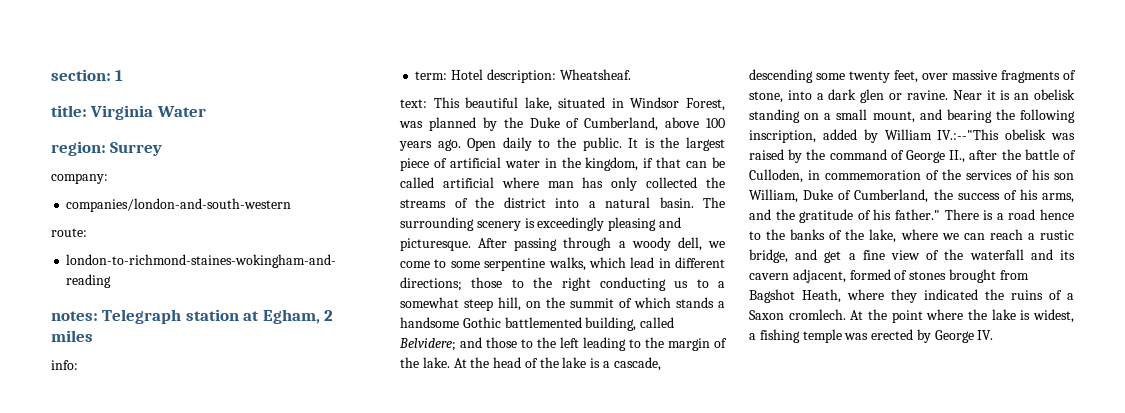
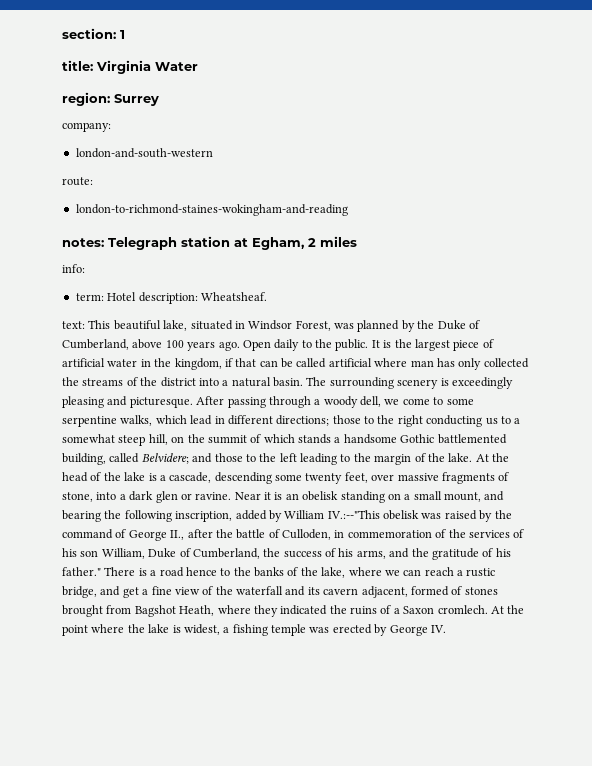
[66,198,292,212] companies/london-and-south-western -> [75,148,213,158] london-and-south-western

